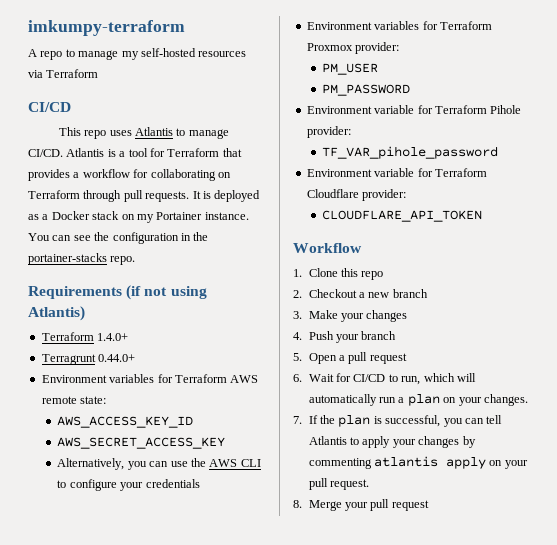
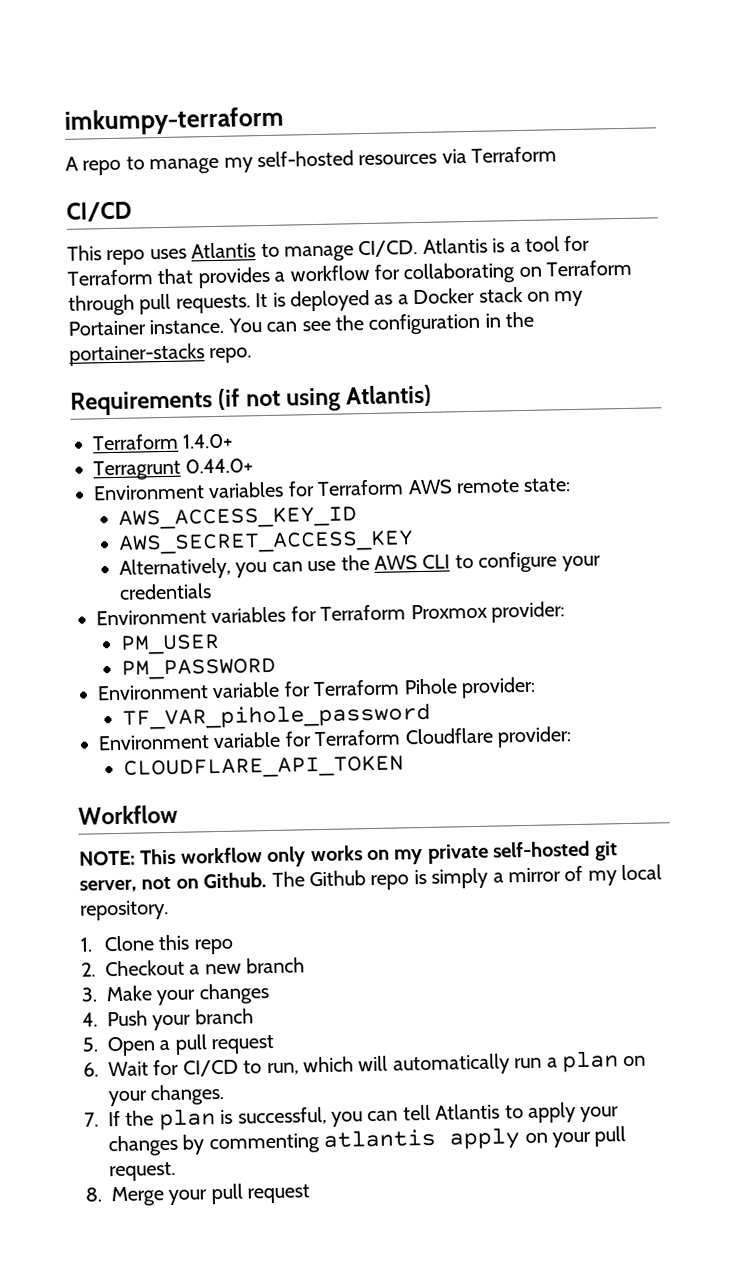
(362, 248) none -> [79,840,618,868] [79,864,663,893] [80,900,169,921] // NOTE: This workflow only works on my private self-hosted git server, not on Github. The Github repo is simply a mirror of my local repository.

